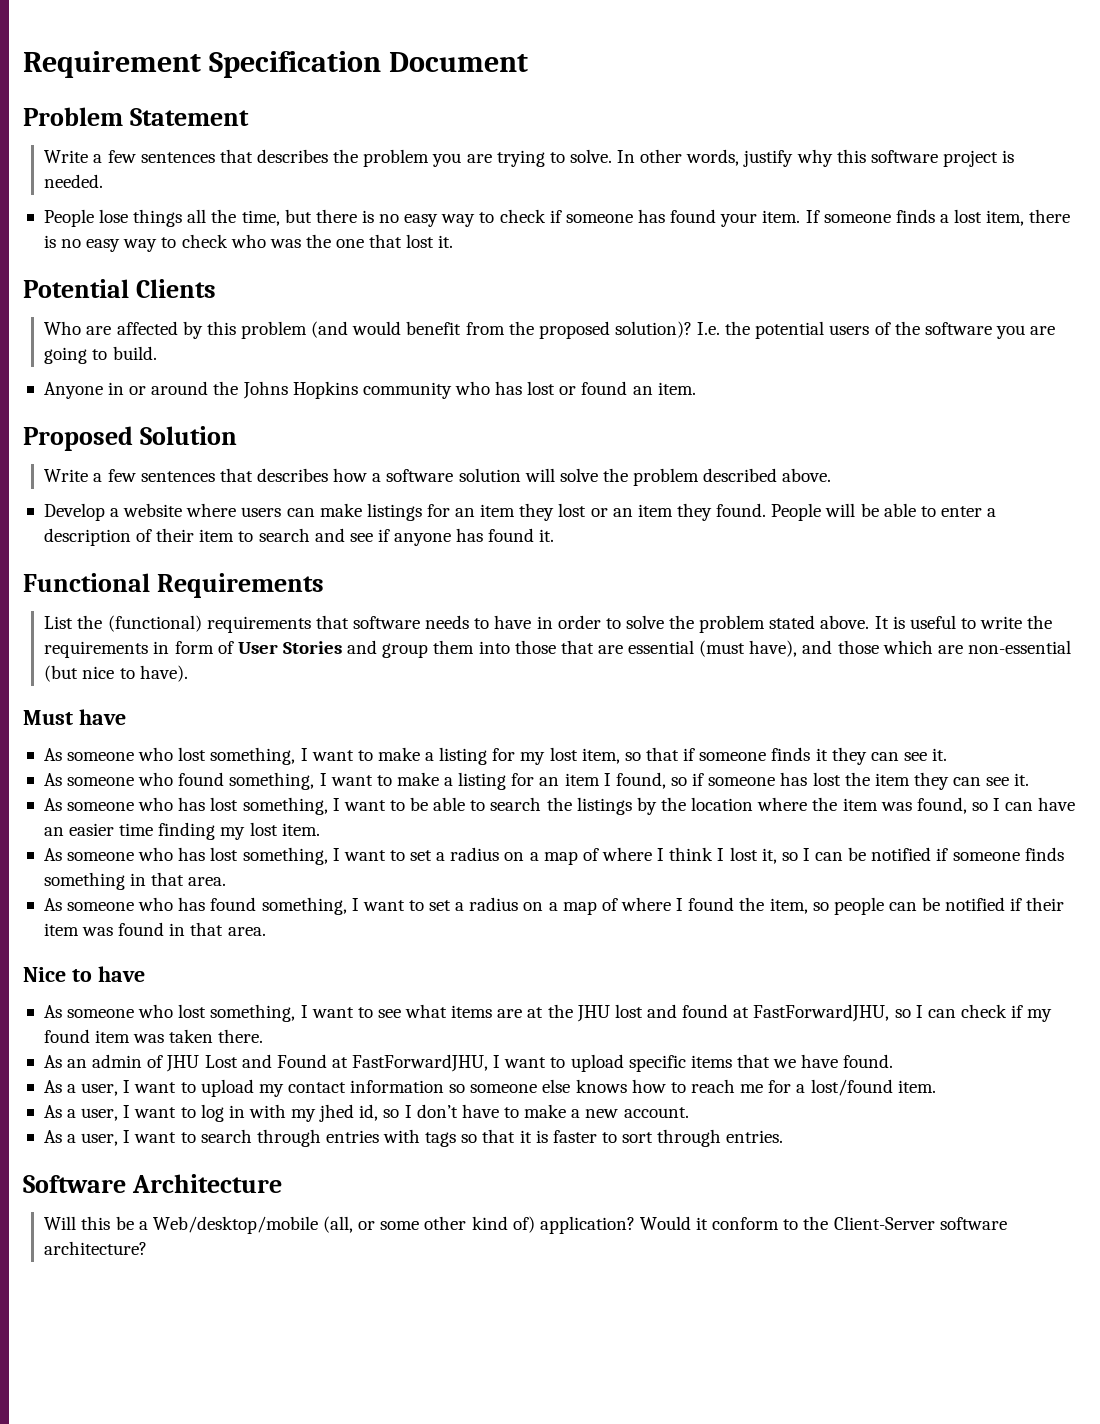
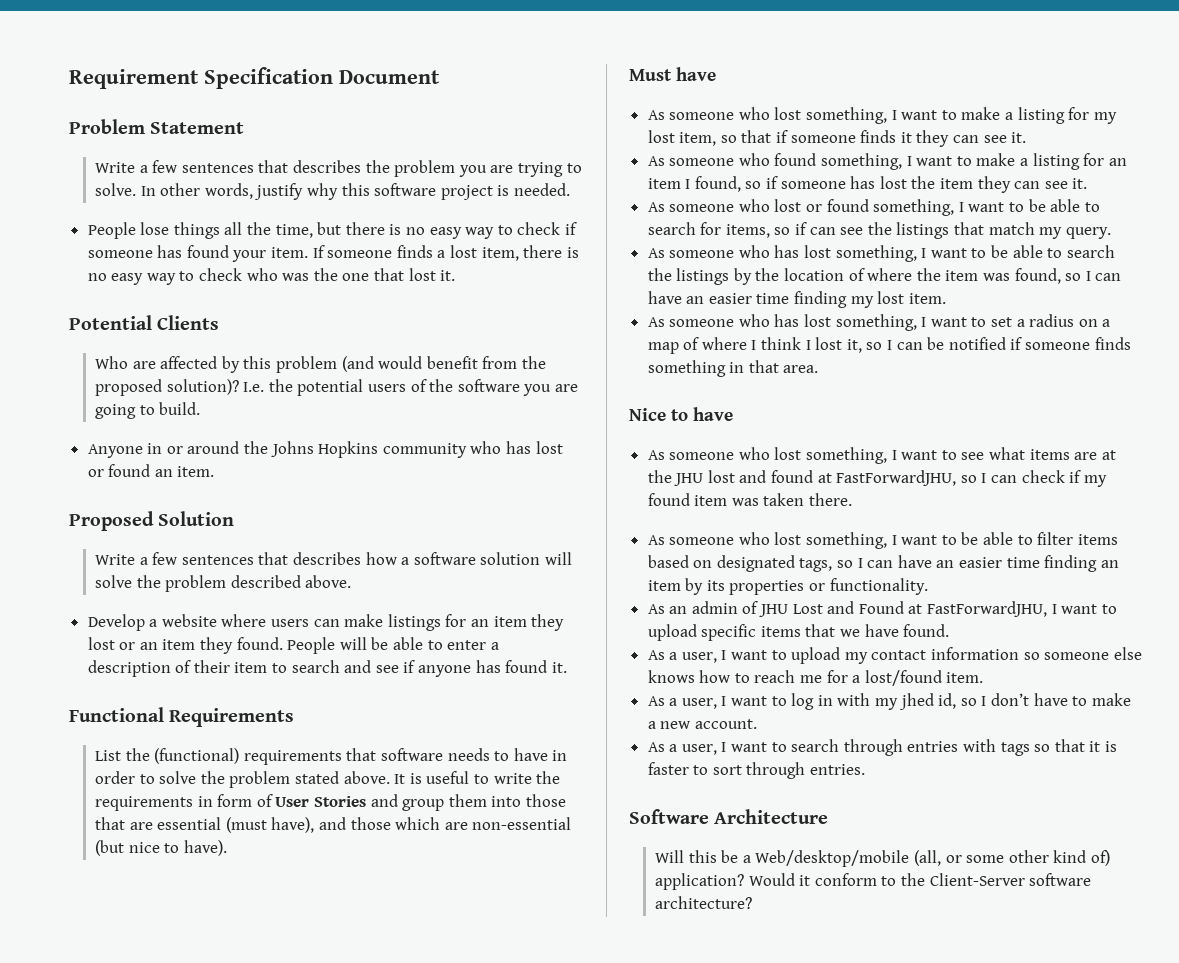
(1030, 779) none -> [647,199,1100,216] [647,222,1111,239] // As someone who lost or found something, I want to be able to search for items, so if can see the listings that match my query.
(754, 804) none -> [848,268,865,281] of
[43,897,1065,915] [43,922,266,936] // As someone who has found something, I want to set a radius on a map of where I found the item, so people can be notified if their item was found in that area. -> (819, 369) none
(264, 1036) none -> [647,532,1118,549] [647,555,1119,572] [647,578,928,595] // As someone who lost something, I want to be able to filter items based on designated tags, so I can have an easier time finding an item by its properties or functionality.

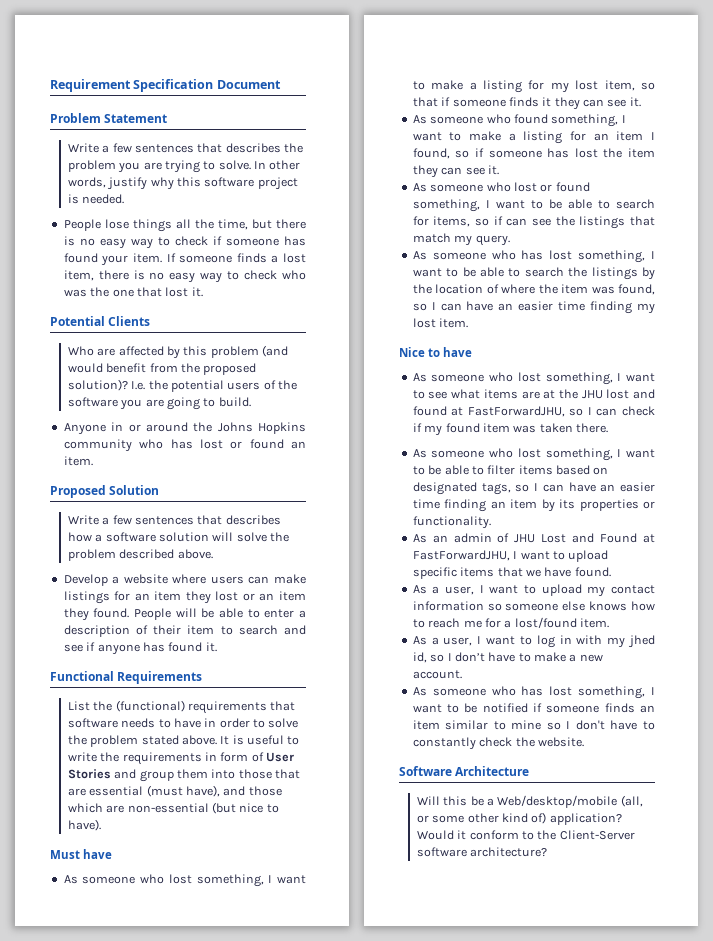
[647,314,1111,331] [647,337,1131,354] [647,360,819,377] // As someone who has lost something, I want to set a radius on a map of where I think I lost it, so I can be notified if someone finds something in that area. -> (469, 323) none
[669,739,1117,756] [647,762,866,779] a user, I want to search through entries with tags so that it is faster to sort through entries. -> [432,686,655,699] [412,703,655,713] [412,720,655,730] [412,737,584,750] someone who has lost something, I want to be notified if someone finds an item similar to mine so I don't have to constantly check the website.

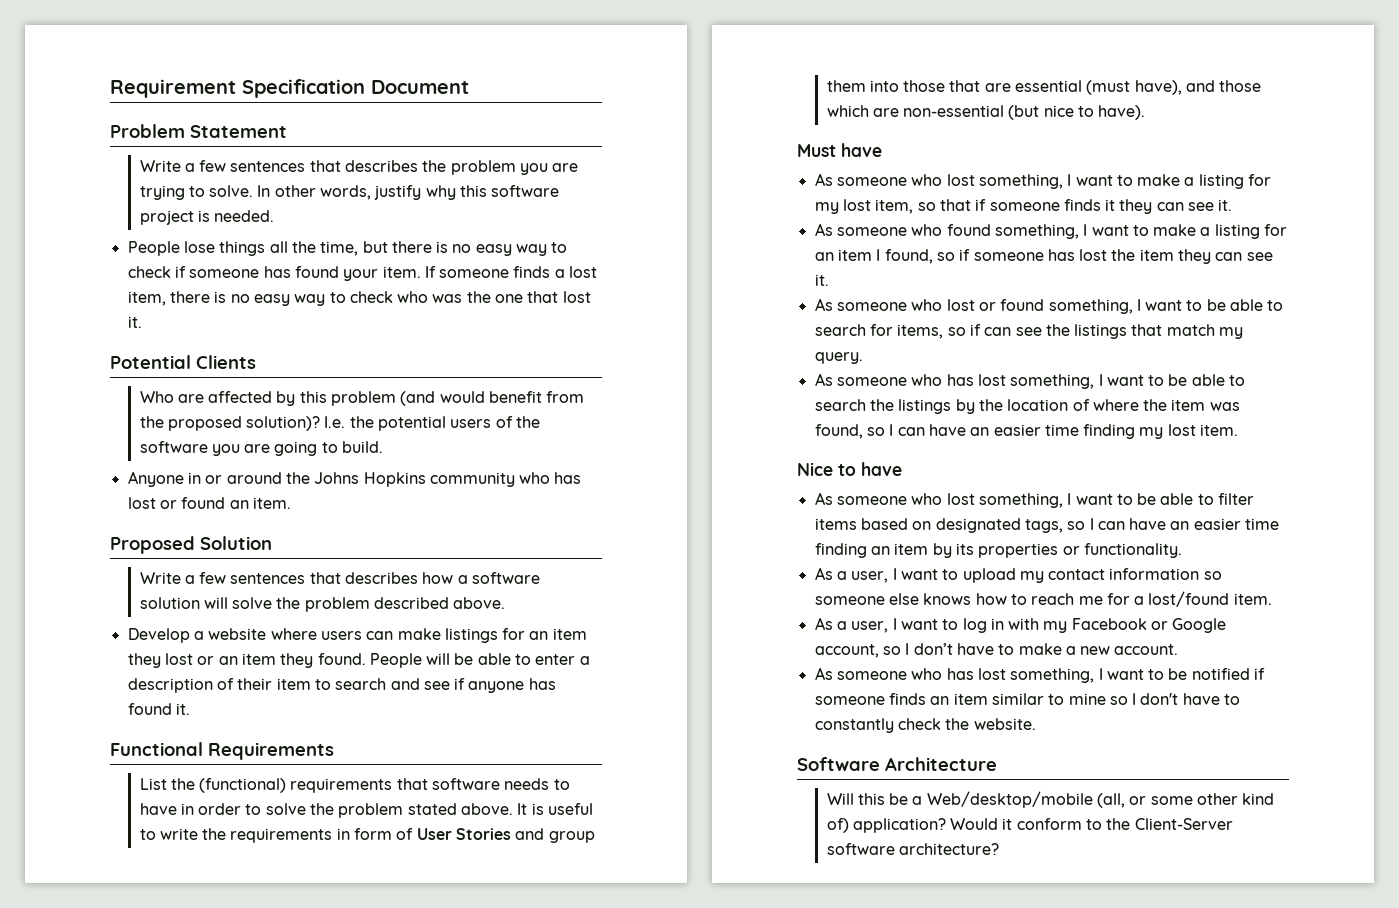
[412,372,655,385] [412,389,655,399] [412,406,655,417] [412,423,608,436] // As someone who lost something, I want to see what items are at the JHU lost and found at FastForwardJHU, so I can check if my found item was taken there. -> (902, 469) none
[412,533,655,543] [412,550,609,562] [412,567,611,579] // As an admin of JHU Lost and Found at FastForwardJHU, I want to upload specific items that we have found. -> (1182, 550) none
[628,635,655,648] [412,652,427,663] jhed id, -> [1071,618,1227,633] [814,644,879,658] Facebook or Google account,

